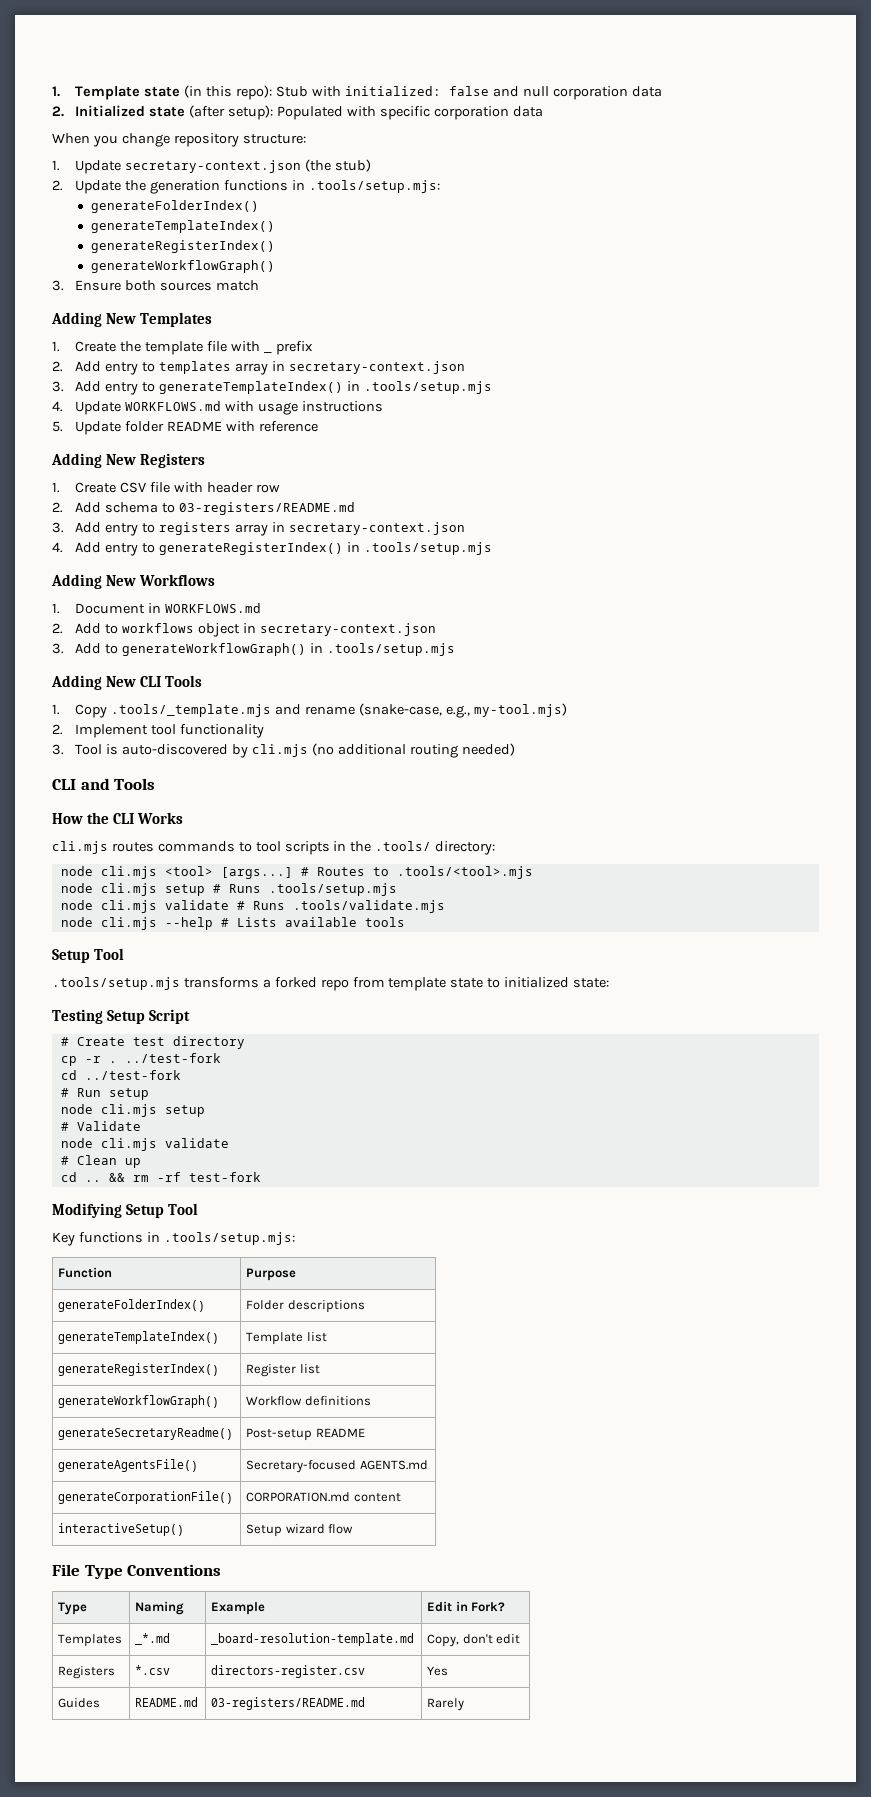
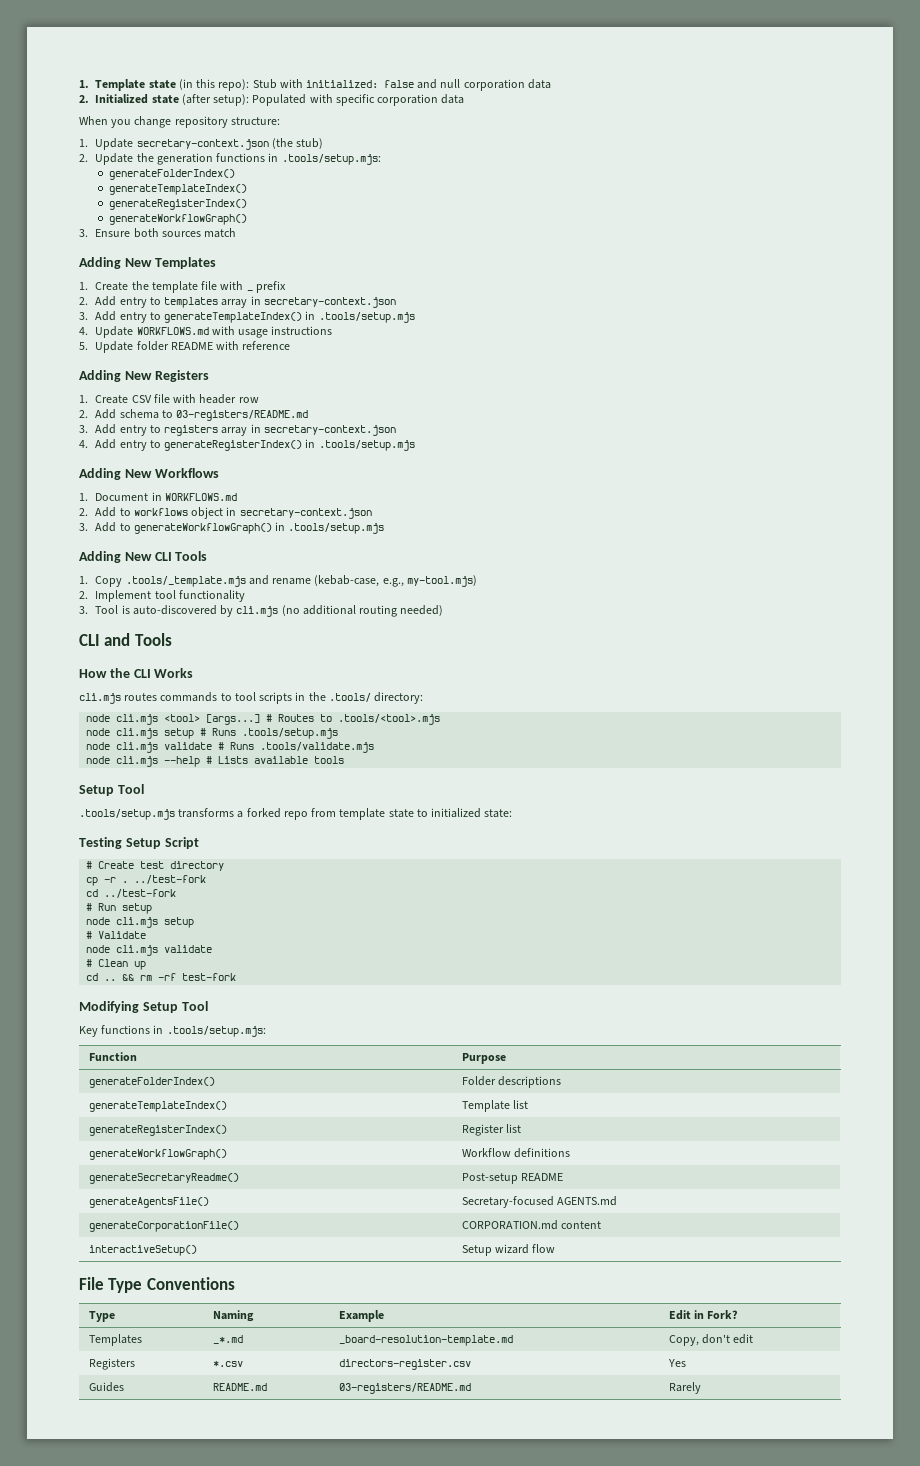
[359,703,443,716] (snake-case, -> [314,575,380,587] (kebab-case,

